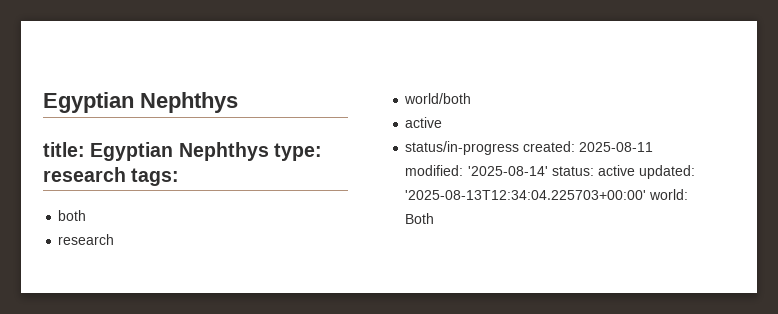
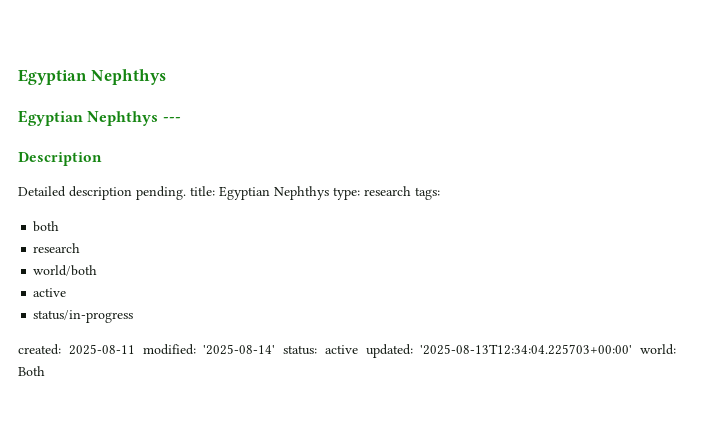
(238, 102) none -> [18,110,181,126] [18,152,102,166] [18,186,186,200] Egyptian Nephthys --- // Description // Detailed description pending.
(520, 148) none -> (134, 316) //

